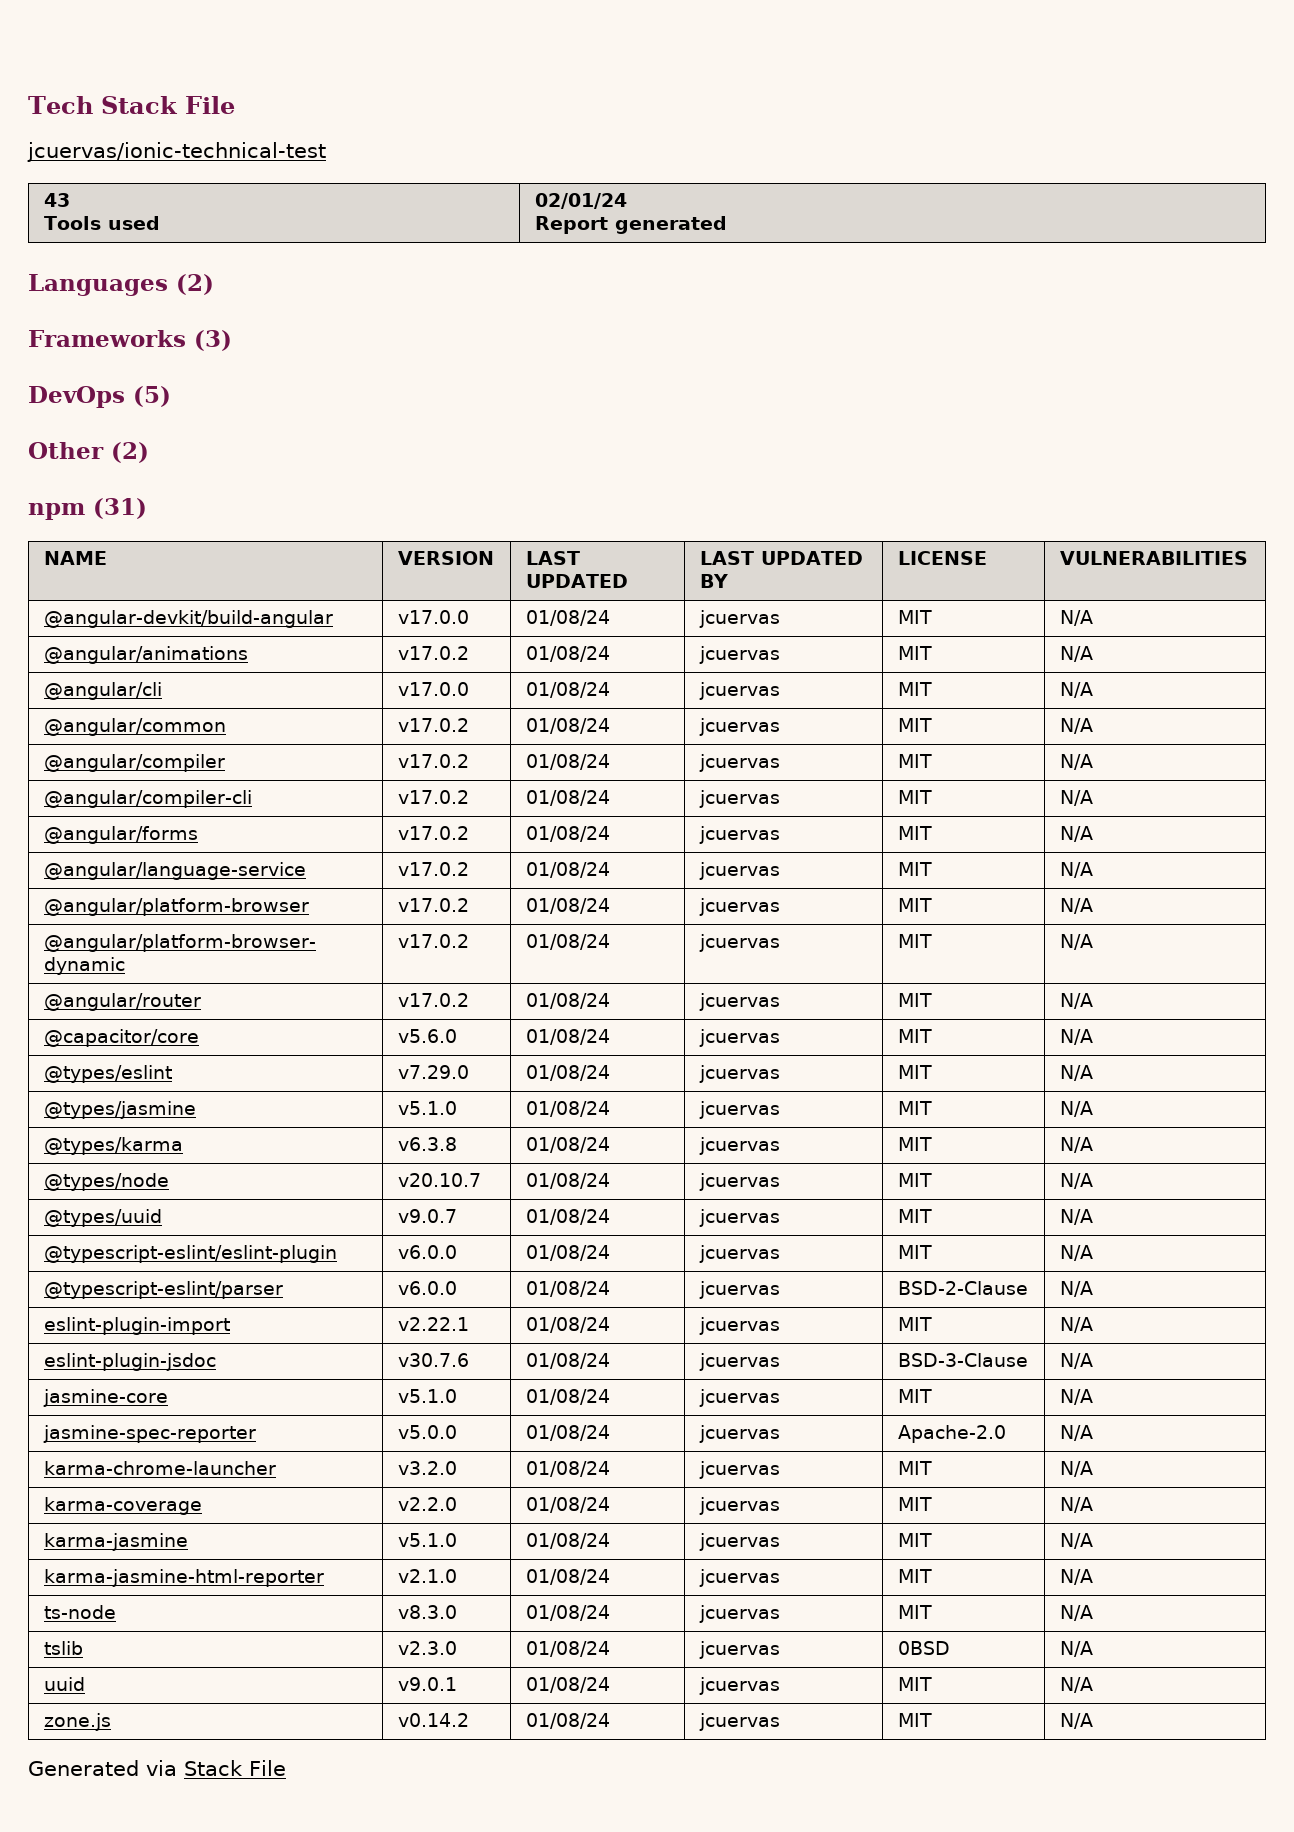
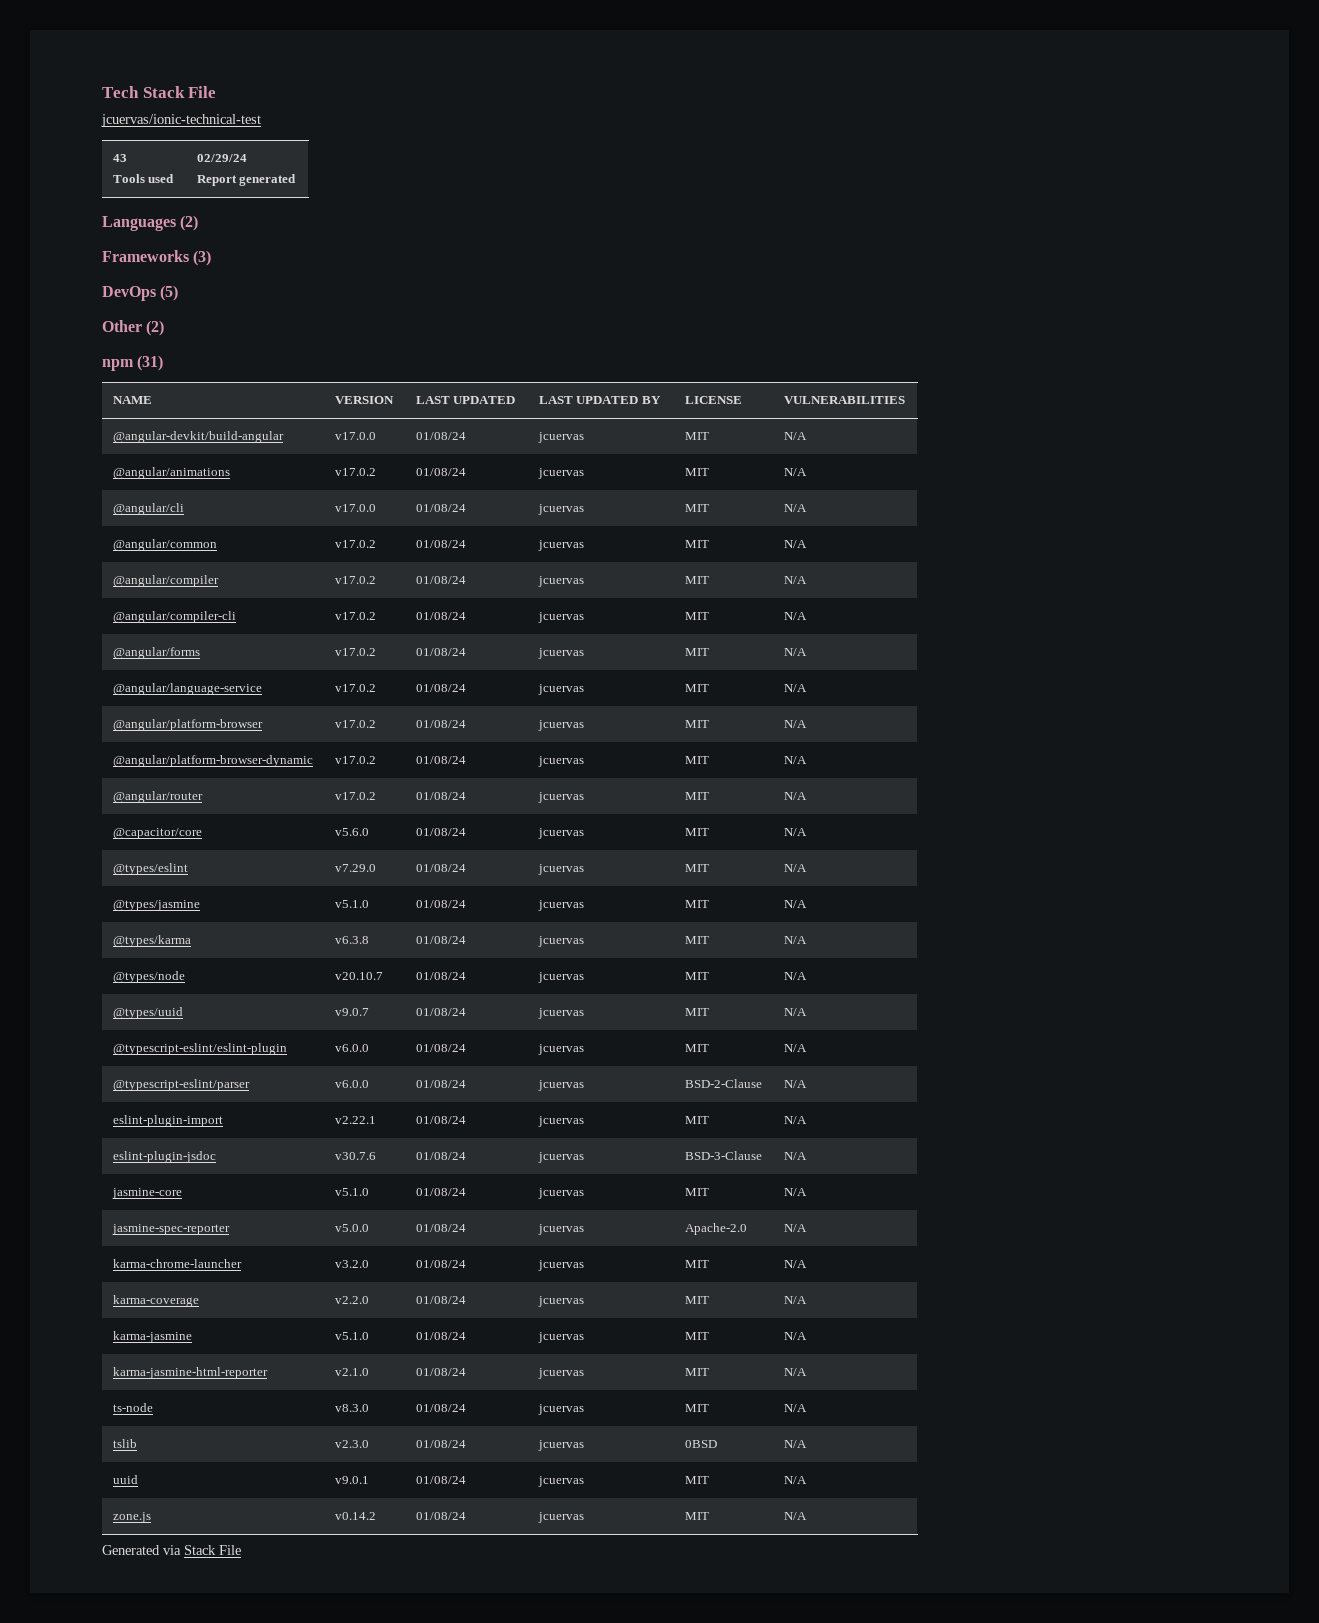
[534,193,627,209] 02/01/24 -> [196,154,247,162] 02/29/24

